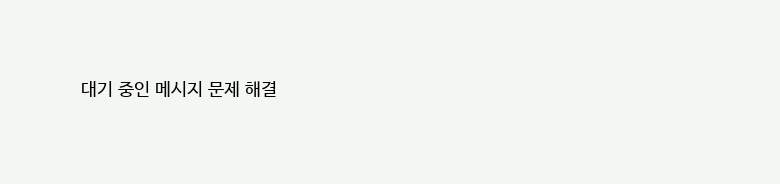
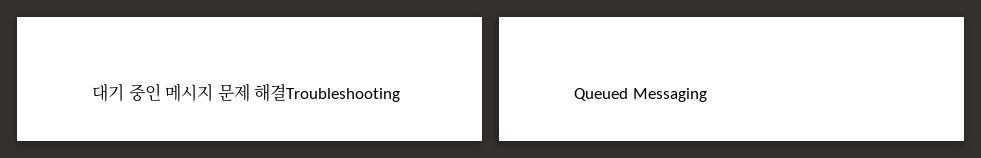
[245,81,277,97] 해결 -> [254,83,707,102] 해결Troubleshooting Queued Messaging

